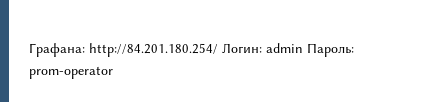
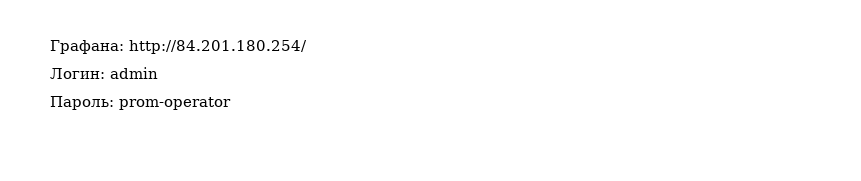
(218, 50) none -> (307, 47) //
(303, 48) none -> (158, 73) //

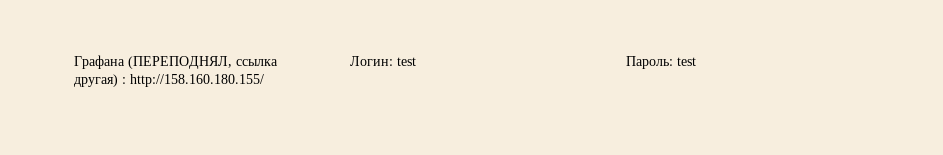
[50,40,307,54] Графана: http://84.201.180.254/ -> [74,55,278,69] [74,74,264,87] Графана (ПЕРЕПОДНЯЛ, ссылка другая) : http://158.160.180.155/
[110,67,158,79] admin -> [397,57,416,66] test
[119,97,231,110] prom-operator -> [677,57,696,66] test

